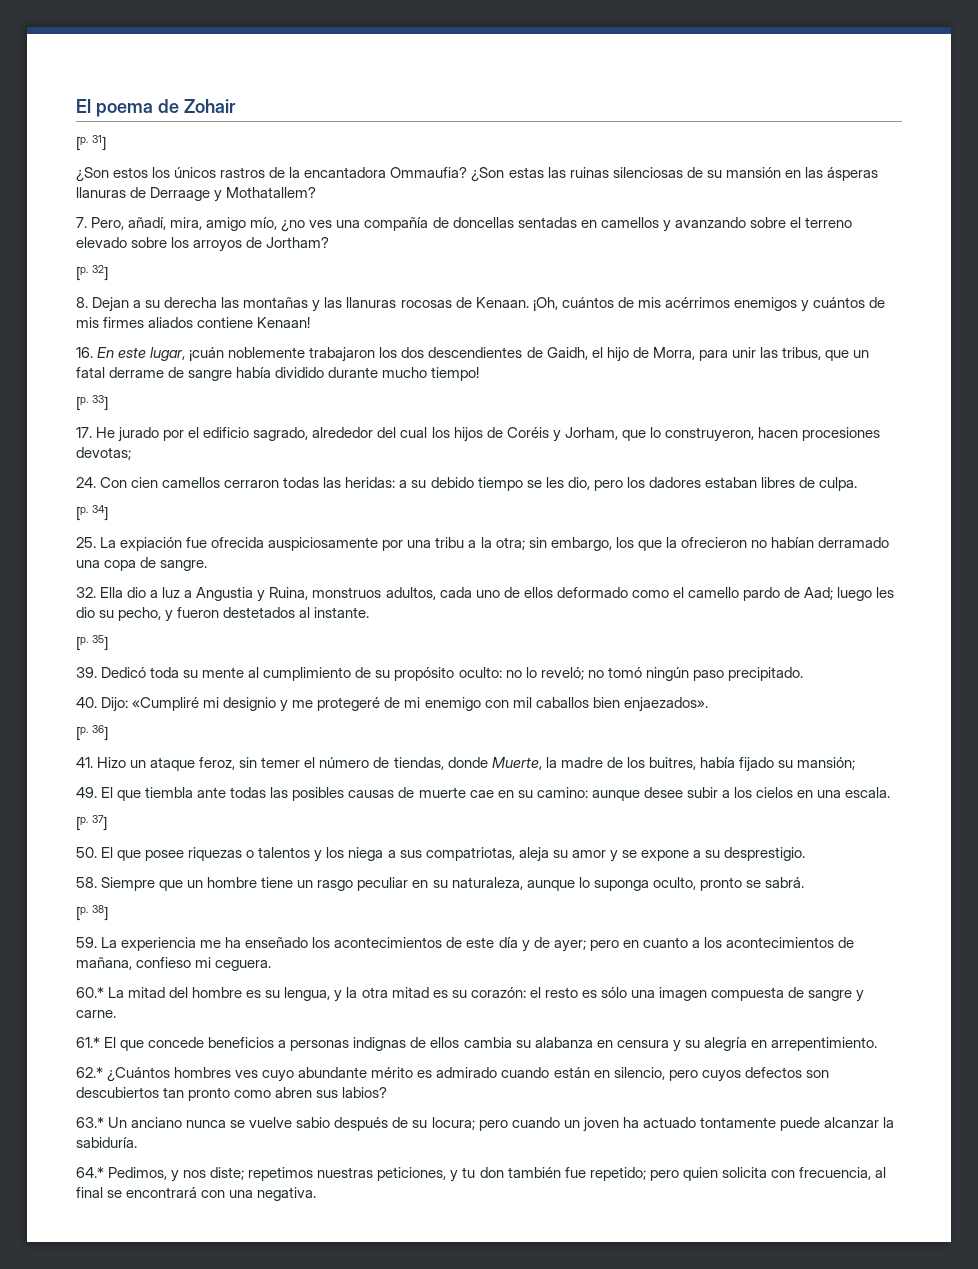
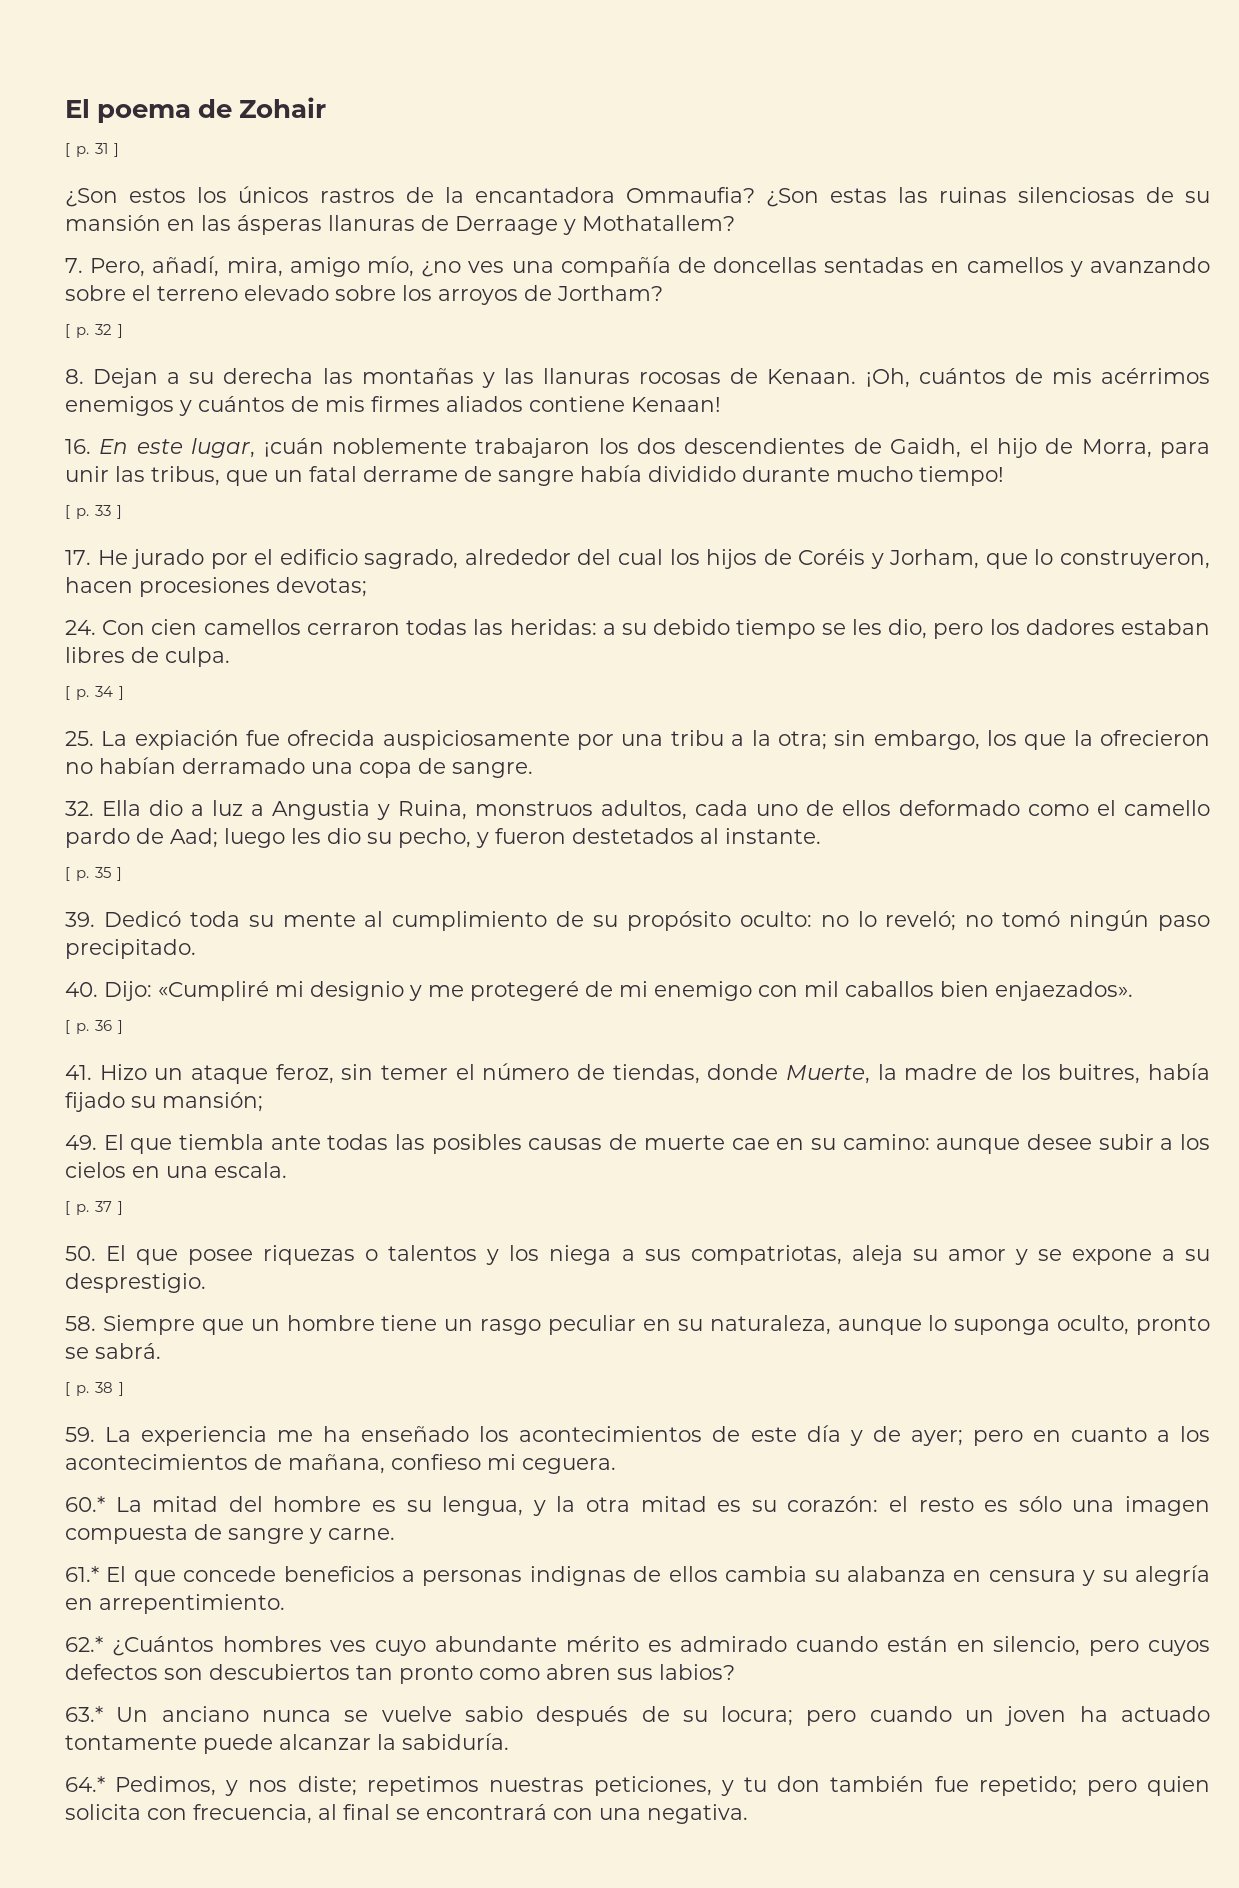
[76,135,107,151] [p. 31] -> [65,143,119,157] [ p. 31 ]
[76,265,109,281] [p. 32] -> [65,324,123,338] [ p. 32 ]
[76,395,109,411] [p. 33] -> [65,505,122,519] [ p. 33 ]
[76,505,109,521] [p. 34] -> [65,686,124,700] [ p. 34 ]
[76,635,109,651] [p. 35] -> [65,867,122,881] [ p. 35 ]
[76,725,109,741] [p. 36] -> [65,1020,123,1034] [ p. 36 ]
[76,815,108,831] [p. 37] -> [65,1201,123,1215] [ p. 37 ]
[76,905,109,921] [p. 38] -> [65,1382,124,1396] [ p. 38 ]

